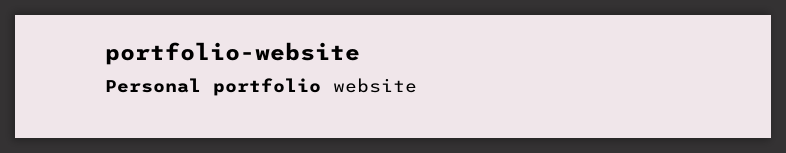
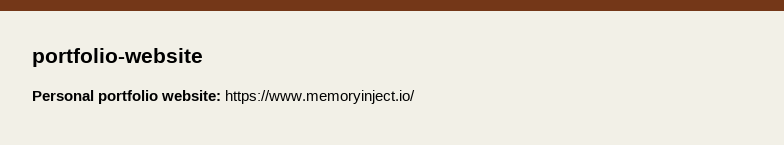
[333,78,417,93] website -> [161,90,416,104] website: https://www.memoryinject.io/

